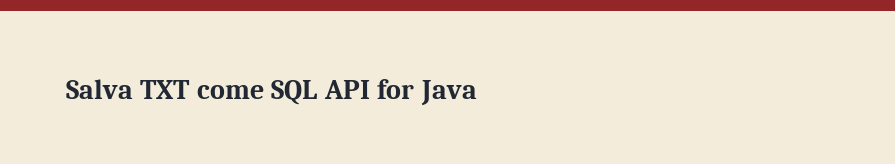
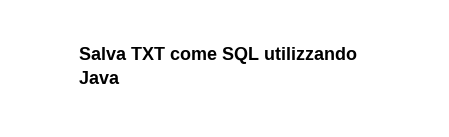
[323,79,415,99] API for -> [264,47,357,60] utilizzando

